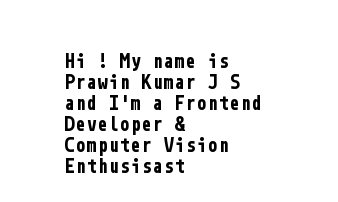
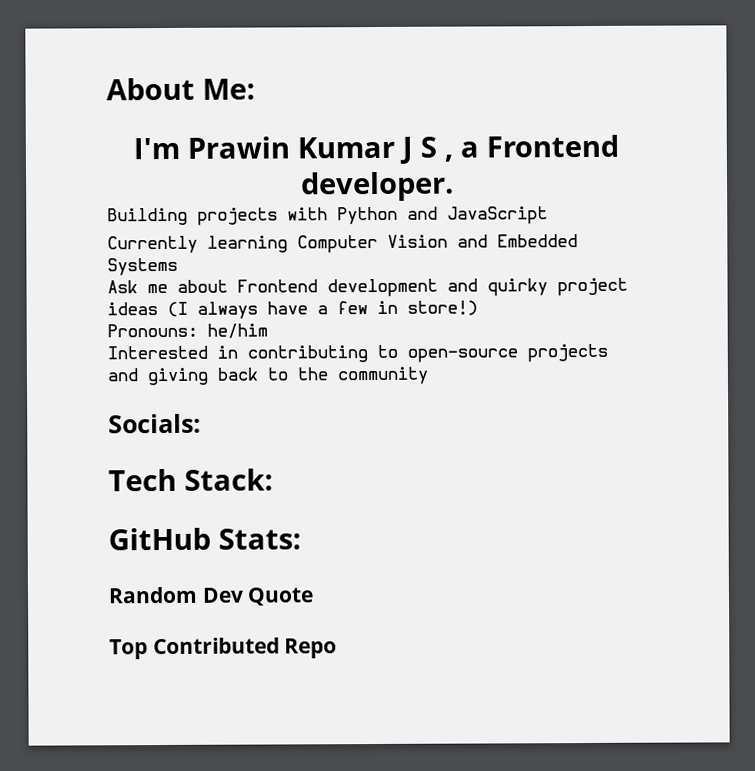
[64,53,229,71] [64,74,240,89] [64,95,262,110] [64,116,186,135] [64,137,229,156] [64,158,185,173] Hi ! My name is Prawin Kumar J S and I'm a Frontend Developer & Computer Vision Enthusisast -> [106,77,255,101] [132,134,620,164] [299,171,454,202] [107,206,548,226] [107,234,578,254] [107,257,178,276] [107,277,628,298] [107,300,478,319] [107,323,268,339] [107,343,608,363] [107,366,428,386] [108,413,201,434] [108,468,273,492] [108,527,301,551] [108,586,315,606] [109,637,338,660] About Me: // I'm Prawin Kumar J S , a Frontend developer. // Building projects with Python and JavaScript // Currently learning Computer Vision and Embedded Systems // Ask me about Frontend development and quirky project ideas (I always have a few in store!) // Pronouns: he/him // Interested in contributing to open-source projects and giving back to the community // Socials: // Tech Stack: // GitHub Stats: // Random Dev Quote // Top Contributed Repo

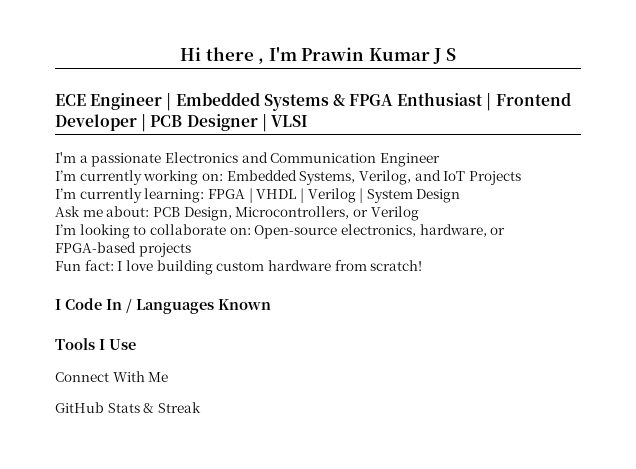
[106,77,255,101] About Me: // -> [179,47,265,64] Hi there ,
[443,134,620,162] [299,171,454,202] [107,206,548,226] [107,234,578,254] [107,257,178,276] [107,277,628,298] [107,300,478,319] [107,323,268,339] [107,343,608,363] [107,366,428,386] [108,413,201,434] [108,468,273,492] [108,527,301,551] [108,586,315,606] [109,637,338,660] , a Frontend developer. // Building projects with Python and JavaScript // Currently learning Computer Vision and Embedded Systems // Ask me about Frontend development and quirky project ideas (I always have a few in store!) // Pronouns: he/him // Interested in contributing to open-source projects and giving back to the community // Socials: // Tech Stack: // GitHub Stats: // Random Dev Quote // Top Contributed Repo -> [55,92,571,111] [55,114,308,132] [55,152,440,167] [55,170,521,185] [55,188,461,203] [55,206,419,221] [55,224,506,239] [55,242,191,257] [55,260,423,275] [55,298,271,314] [55,338,136,350] [55,371,169,382] [55,402,201,413] // ECE Engineer | Embedded Systems & FPGA Enthusiast | Frontend Developer | PCB Designer | VLSI // I'm a passionate Electronics and Communication Engineer // I’m currently working on: Embedded Systems, Verilog, and IoT Projects // I’m currently learning: FPGA | VHDL | Verilog | System Design // Ask me about: PCB Design, Microcontrollers, or Verilog // I’m looking to collaborate on: Open-source electronics, hardware, or FPGA-based projects // Fun fact: I love building custom hardware from scratch! // I Code In / Languages Known // Tools I Use // Connect With Me // GitHub Stats & Streak

